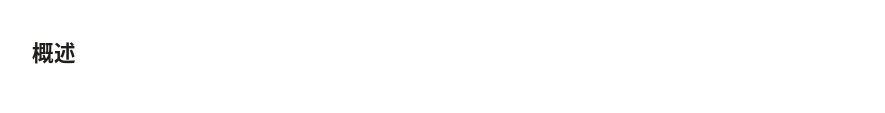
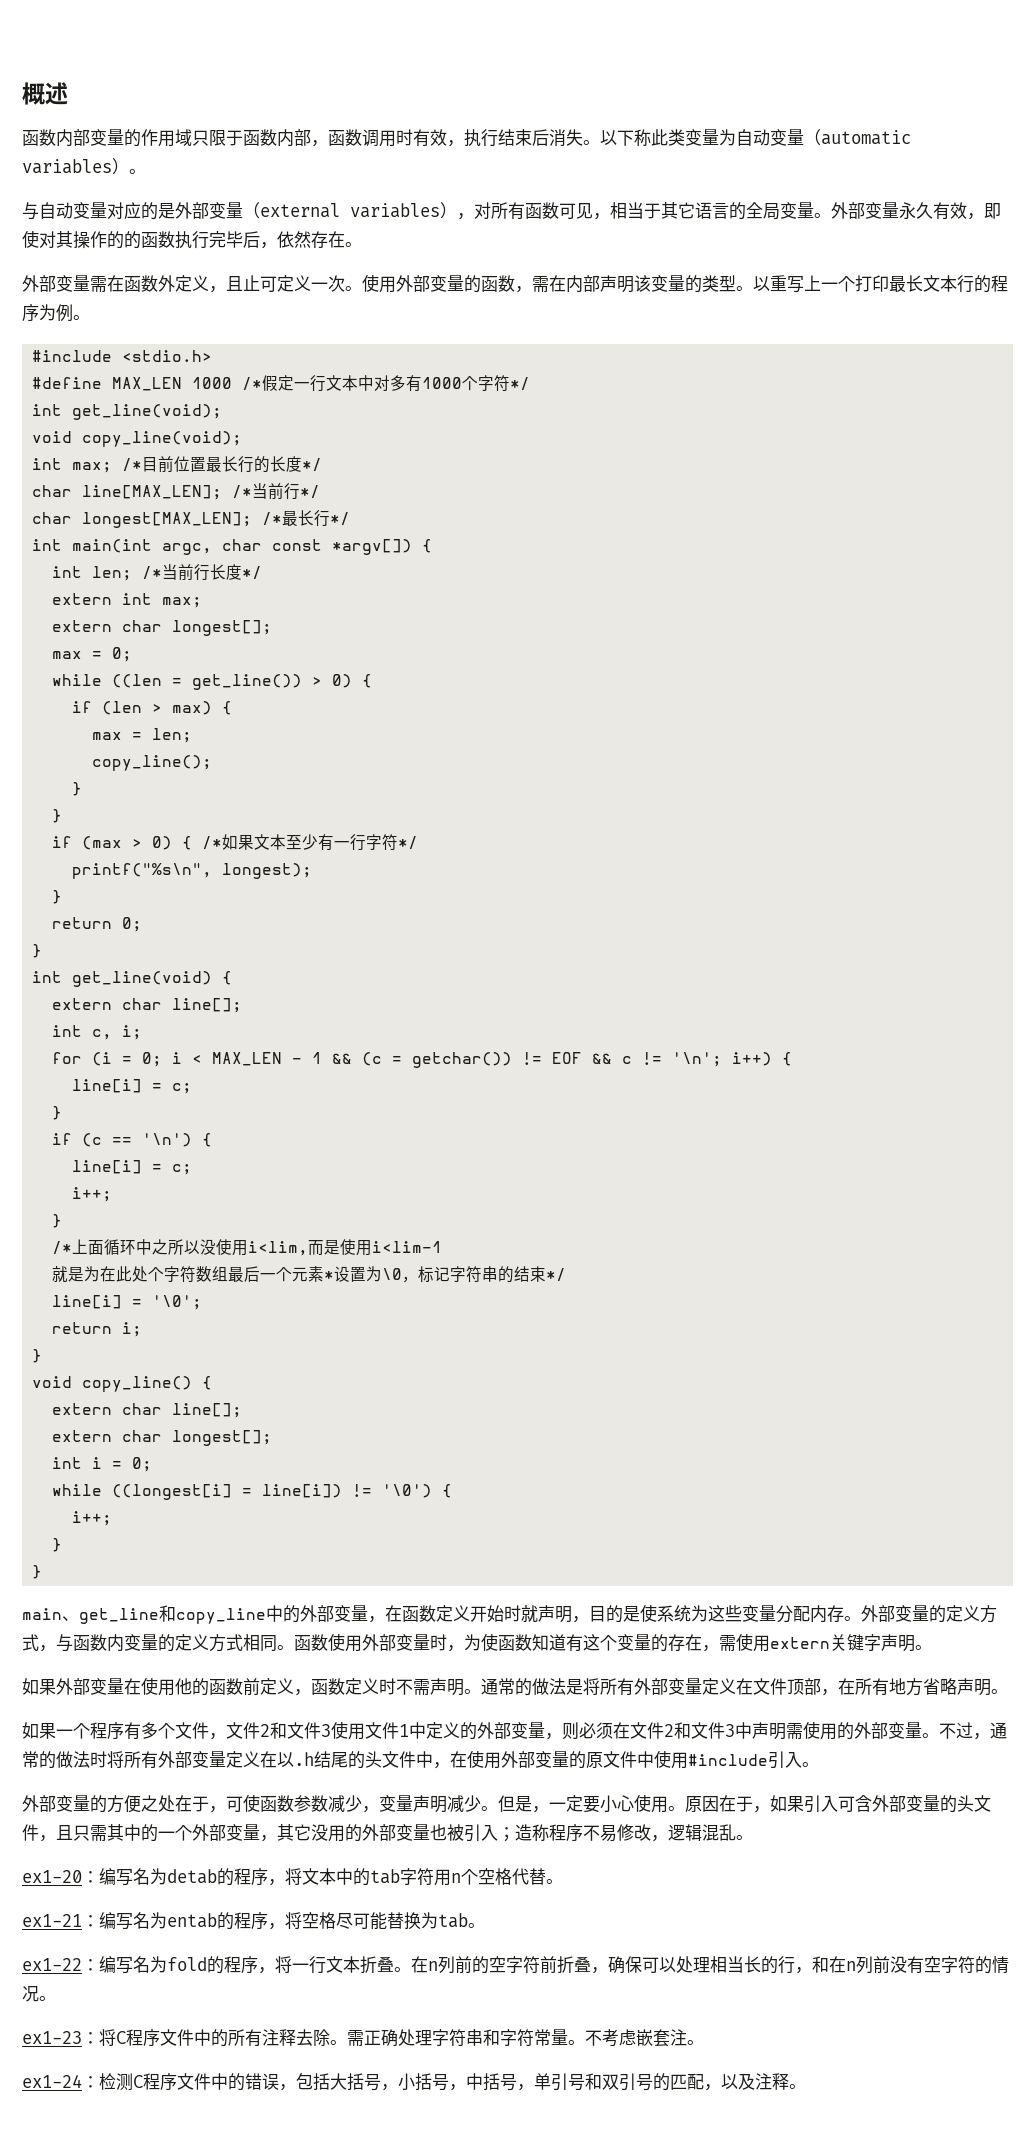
(76, 53) none -> [22,129,911,147] [22,158,146,175] [22,202,1001,220] [22,230,362,249] [22,274,1008,293] [22,304,90,322] [32,350,213,362] [32,375,531,392] [32,404,223,420] [32,431,243,447] [32,456,323,473] [32,483,321,500] [32,510,351,528] [32,539,433,555] [52,564,263,581] [52,593,203,608] [52,620,273,636] [52,647,133,662] [52,674,373,690] [72,701,233,715] [92,728,193,743] [92,755,213,771] [72,782,83,796] [52,809,63,823] [52,834,419,851] [72,863,313,879] [52,890,63,904] [52,917,143,932] [32,944,43,958] [32,971,233,987] [52,998,243,1013] [52,1025,143,1040] [52,1052,793,1068] [72,1079,193,1094] [52,1106,63,1120] [52,1133,213,1147] [72,1160,193,1175] [72,1187,113,1202] [52,1214,63,1228] [52,1239,443,1256] [52,1266,567,1283] [52,1295,203,1310] [52,1322,143,1337] [32,1349,43,1363] [32,1376,213,1392] [52,1403,243,1418] [52,1430,273,1446] [52,1457,153,1472] [52,1484,453,1500] [72,1511,113,1526] [52,1538,63,1552] [32,1565,43,1579] [22,1604,997,1624] [22,1633,932,1652] [22,1677,1008,1696] [22,1721,1007,1740] [22,1750,819,1769] [22,1794,991,1813] [22,1824,753,1842] [22,1868,563,1886] [22,1912,485,1930] [22,1956,1009,1974] [22,1986,56,2002] [22,2029,704,2047] [22,2073,806,2091] // 函数内部变量的作用域只限于函数内部，函数调用时有效，执行结束后消失。以下称此类变量为自动变量（automatic variables）。 // 与自动变量对应的是外部变量（external variables），对所有函数可见，相当于其它语言的全局变量。外部变量永久有效，即使对其操作的的函数执行完毕后，依然存在。 // 外部变量需在函数外定义，且止可定义一次。使用外部变量的函数，需在内部声明该变量的类型。以重写上一个打印最长文本行的程序为例。 // #include <stdio.h> // #define MAX_LEN 1000 /*假定一行文本中对多有1000个字符*/ // int get_line(void); // void copy_line(void); // int max; /*目前位置最长行的长度*/ // char line[MAX_LEN]; /*当前行*/ // char longest[MAX_LEN]; /*最长行*/ // int main(int argc, char const *argv[]) { // int len; /*当前行长度*/ // extern int max; // extern char longest[]; // max = 0; // while ((len = get_line()) > 0) { // if (len > max) { // max = len; // copy_line(); // } // } // if (max > 0) { /*如果文本至少有一行字符*/ // printf("%s\n", longest); // } // return 0; // } // int get_line(void) { // extern char line[]; // int c, i; // for (i = 0; i < MAX_LEN - 1 && (c = getchar()) != EOF && c != '\n'; i++) { // line[i] = c; // } // if (c == '\n') { // line[i] = c; // i++; // } // /*上面循环中之所以没使用i<lim,而是使用i<lim-1 // 就是为在此处个字符数组最后一个元素*设置为\0，标记字符串的结束*/ // line[i] = '\0'; // return i; // } // void copy_line() { // extern char line[]; // extern char longest[]; // int i = 0; // while ((longest[i] = line[i]) != '\0') { // i++; // } // } // main、get_line和copy_line中的外部变量，在函数定义开始时就声明，目的是使系统为这些变量分配内存。外部变量的定义方式，与函数内变量的定义方式相同。函数使用外部变量时，为使函数知道有这个变量的存在，需使用extern关键字声明。 // 如果外部变量在使用他的函数前定义，函数定义时不需声明。通常的做法是将所有外部变量定义在文件顶部，在所有地方省略声明。 // 如果一个程序有多个文件，文件2和文件3使用文件1中定义的外部变量，则必须在文件2和文件3中声明需使用的外部变量。不过，通常的做法时将所有外部变量定义在以.h结尾的头文件中，在使用外部变量的原文件中使用#include引入。 // 外部变量的方便之处在于，可使函数参数减少，变量声明减少。但是，一定要小心使用。原因在于，如果引入可含外部变量的头文件，且只需其中的一个外部变量，其它没用的外部变量也被引入；造称程序不易修改，逻辑混乱。 // ex1-20：编写名为detab的程序，将文本中的tab字符用n个空格代替。 // ex1-21：编写名为entab的程序，将空格尽可能替换为tab。 // ex1-22：编写名为fold的程序，将一行文本折叠。在n列前的空字符前折叠，确保可以处理相当长的行，和在n列前没有空字符的情况。 // ex1-23：将C程序文件中的所有注释去除。需正确处理字符串和字符常量。不考虑嵌套注。 // ex1-24：检测C程序文件中的错误，包括大括号，小括号，中括号，单引号和双引号的匹配，以及注释。

